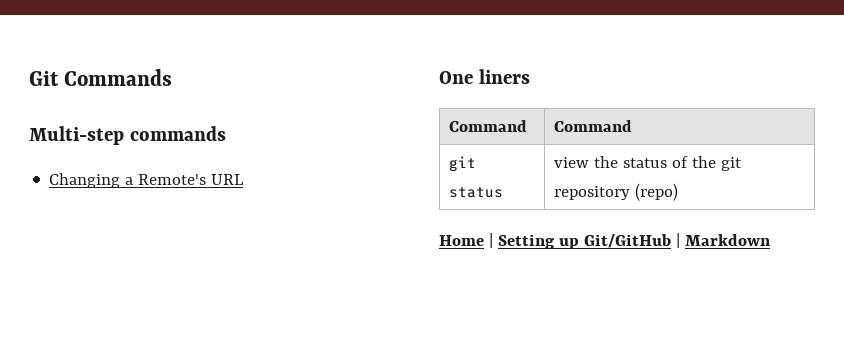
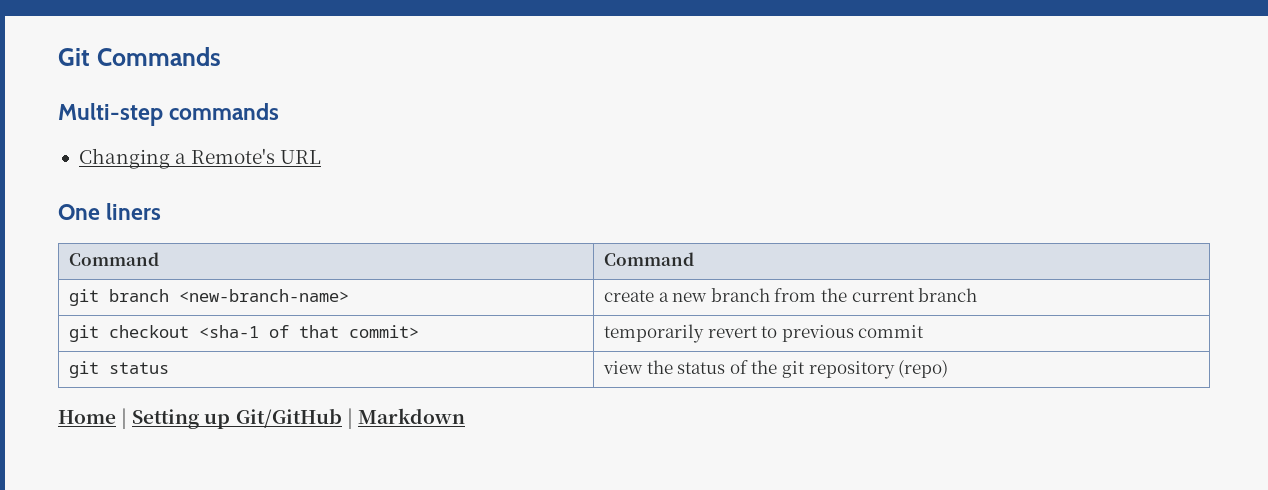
(632, 126) none -> [69,289,350,306] [604,288,978,302] [69,325,420,342] [604,324,925,343] // git branch <new-branch-name> | create a new branch from the current branch // git checkout <sha-1 of that commit> | temporarily revert to previous commit

